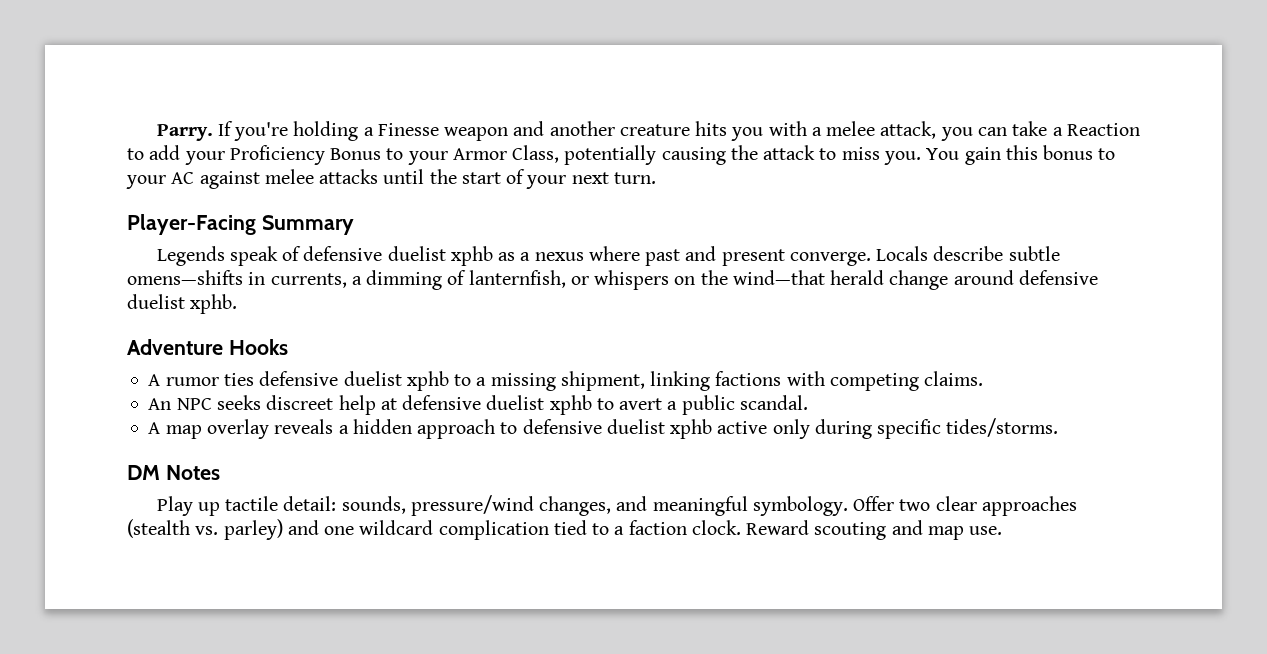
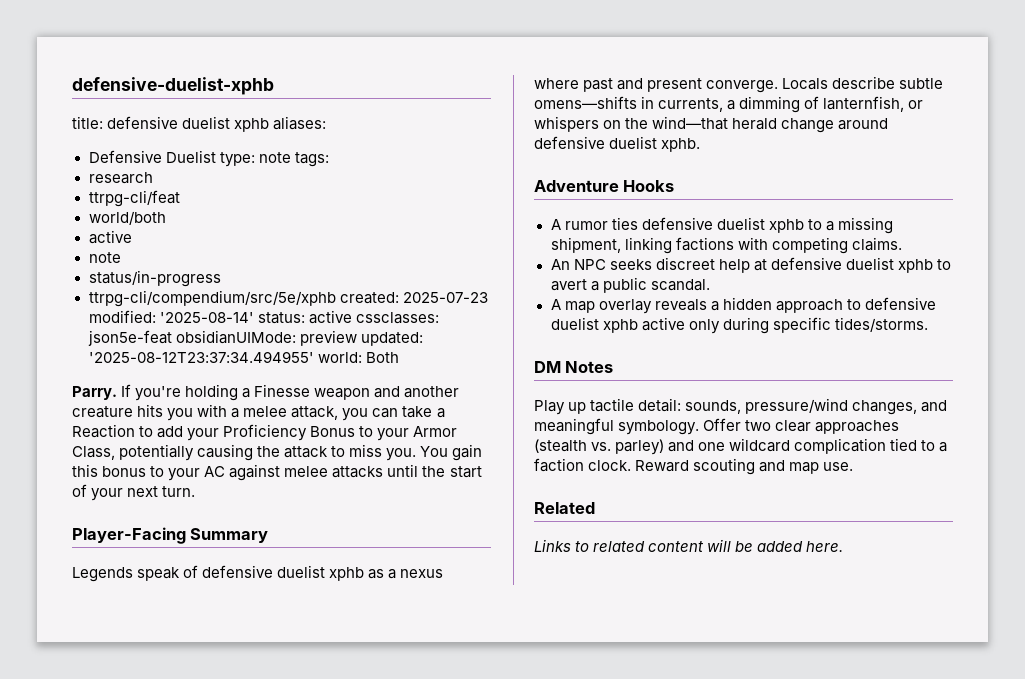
(156, 132) none -> [72,77,274,95] [72,116,327,132] [88,150,329,167] [88,172,153,184] [88,190,180,207] [88,211,166,225] [88,230,132,244] [88,252,121,263] [88,270,221,287] [88,290,488,307] [88,310,439,324] [87,330,423,346] [88,351,399,363] defensive-duelist-xphb // title: defensive duelist xphb aliases: // Defensive Duelist type: note tags: // research // ttrpg-cli/feat // world/both // active // note // status/in-progress // ttrpg-cli/compendium/src/5e/xphb created: 2025-07-23 modified: '2025-08-14' status: active cssclasses: json5e-feat obsidianUIMode: preview updated: '2025-08-12T23:37:34.494955' world: Both //
(1003, 530) none -> [534,502,595,514] [534,539,844,552] // Related // Links to related content will be added here.

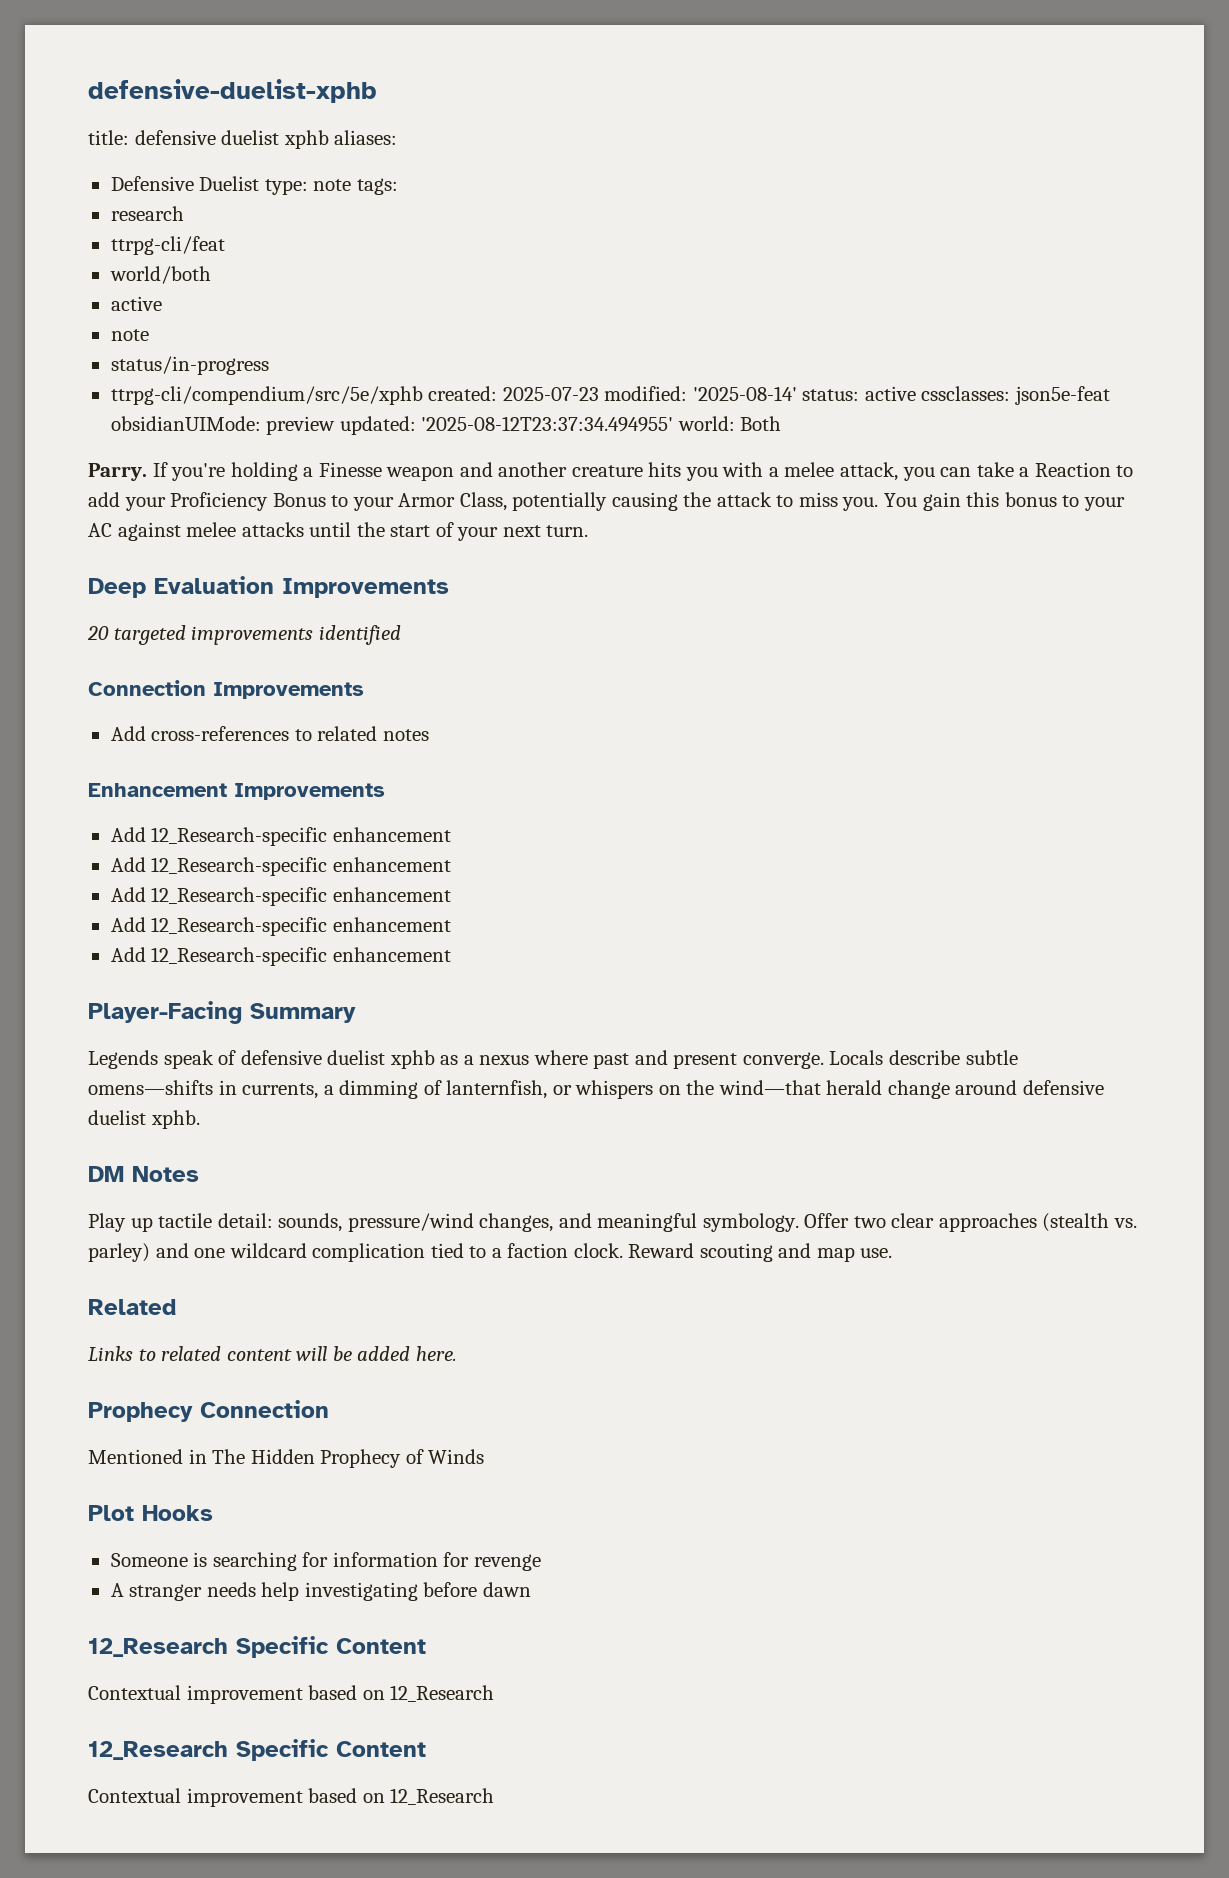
(196, 491) none -> [88,576,449,598] [87,625,401,645] [88,680,364,699] [110,726,429,741] [88,783,385,800] [110,827,451,846] [110,857,451,876] [110,887,451,906] [110,917,451,936] [110,947,451,966] // Deep Evaluation Improvements // 20 targeted improvements identified // Connection Improvements // Add cross-references to related notes // Enhancement Improvements // Add 12_Research-specific enhancement // Add 12_Research-specific enhancement // Add 12_Research-specific enhancement // Add 12_Research-specific enhancement // Add 12_Research-specific enhancement
[534,180,675,192] [550,217,893,234] [550,237,902,254] [550,257,951,273] [550,277,710,293] [550,297,936,314] [550,317,928,334] // Adventure Hooks // A rumor ties defensive duelist xphb to a missing shipment, linking factions with competing claims. // An NPC seeks discreet help at defensive duelist xphb to avert a public scandal. // A map overlay reveals a hidden approach to defensive duelist xphb active only during specific tides/storms. -> (200, 1119) none
(844, 546) none -> [88,1400,329,1422] [88,1449,485,1468] [88,1505,213,1521] [110,1552,541,1571] [110,1582,531,1601] [88,1636,426,1658] [88,1685,495,1704] [88,1739,426,1761] [88,1788,495,1807] // Prophecy Connection // Mentioned in The Hidden Prophecy of Winds // Plot Hooks // Someone is searching for information for revenge // A stranger needs help investigating before dawn // 12_Research Specific Content // Contextual improvement based on 12_Research // 12_Research Specific Content // Contextual improvement based on 12_Research

